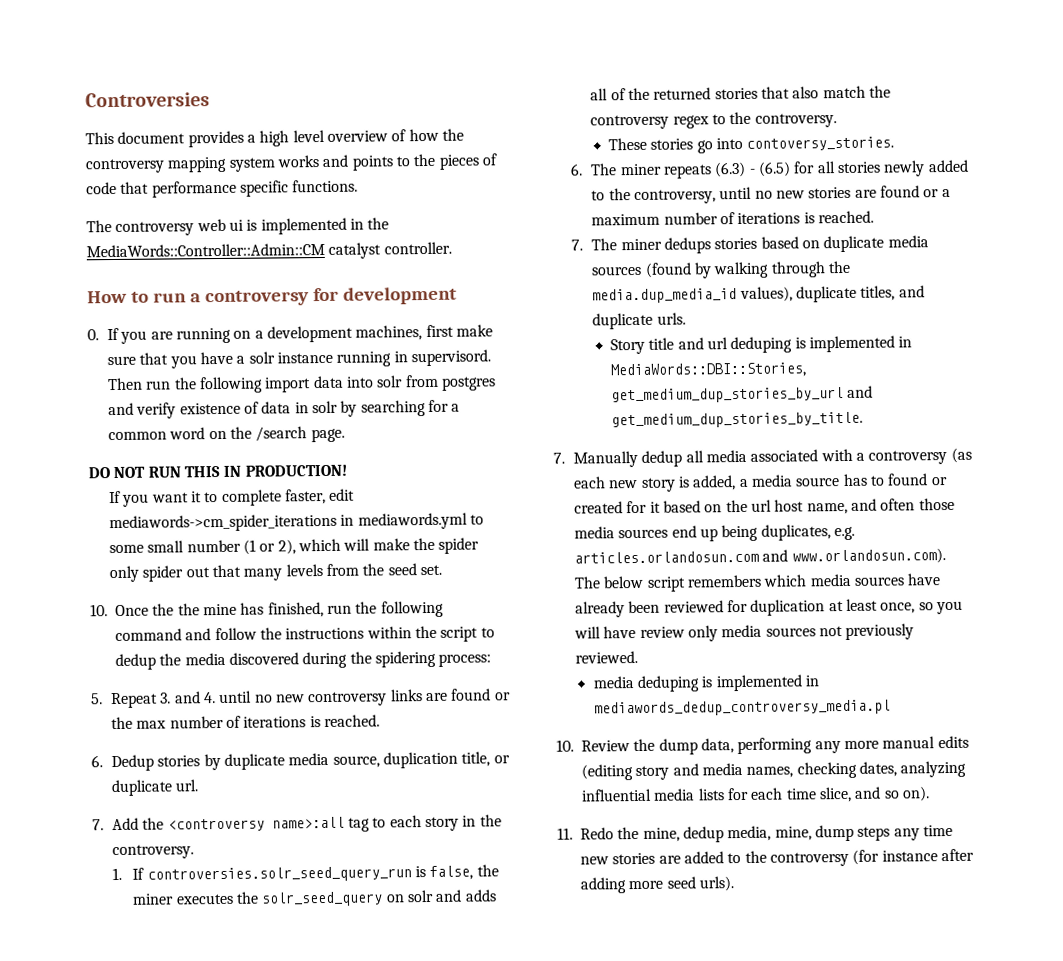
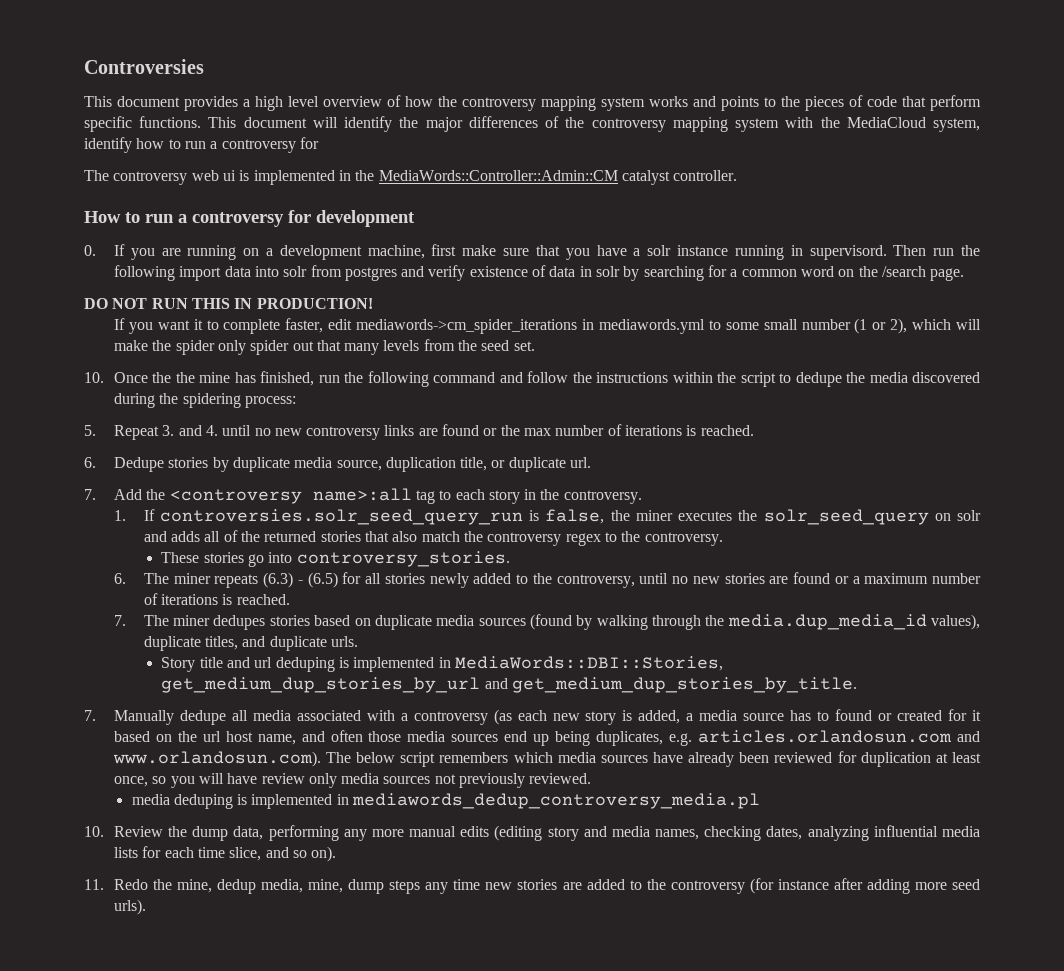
[151,180,237,198] performance -> [930,95,981,111] perform
(359, 186) none -> [208,116,981,132] [84,137,319,153] This document will identify the major differences of the controversy mapping system with the MediaCloud system, identify how to run a controversy for
[355,325,423,341] machines, -> [367,245,425,259] machine,
[115,653,156,670] dedup -> [795,372,842,387] dedupe
[111,754,155,772] Dedup -> [113,457,164,472] Dedupe
[746,136,895,151] contoversy_stories. -> [296,551,510,567] controversy_stories.
[663,237,711,254] dedups -> [213,615,266,630] dedupes
[641,450,683,467] dedup -> [179,710,226,725] dedupe

